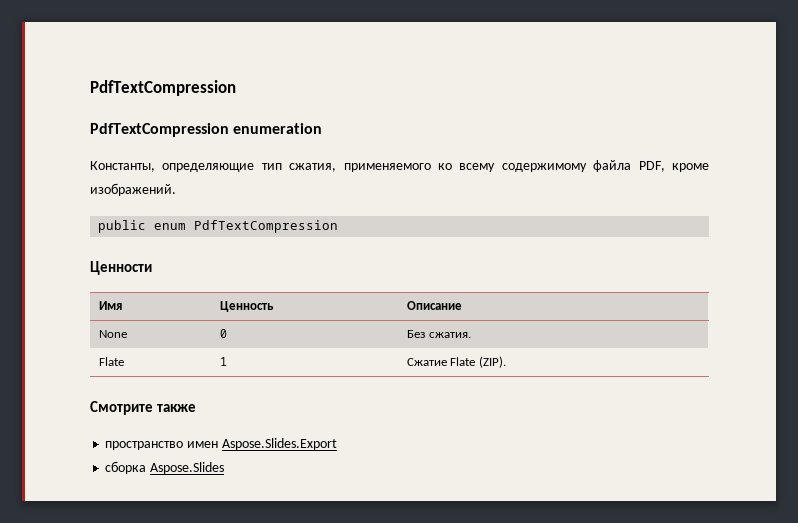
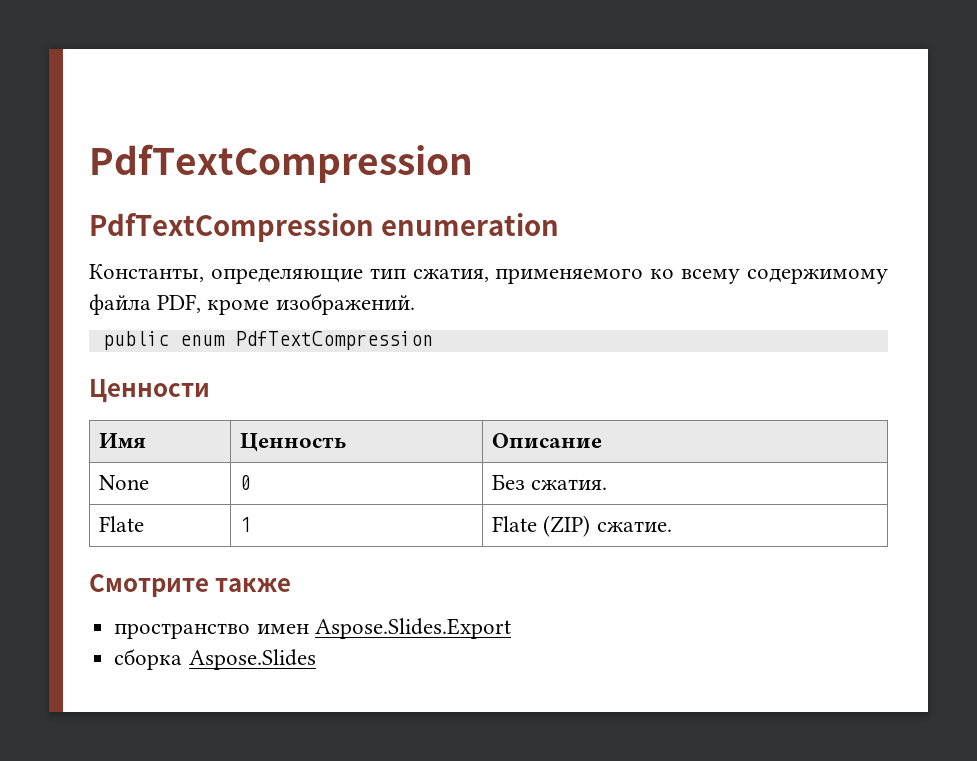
[407,356,506,368] Сжатие Flate (ZIP). -> [492,515,672,537] Flate (ZIP) сжатие.

